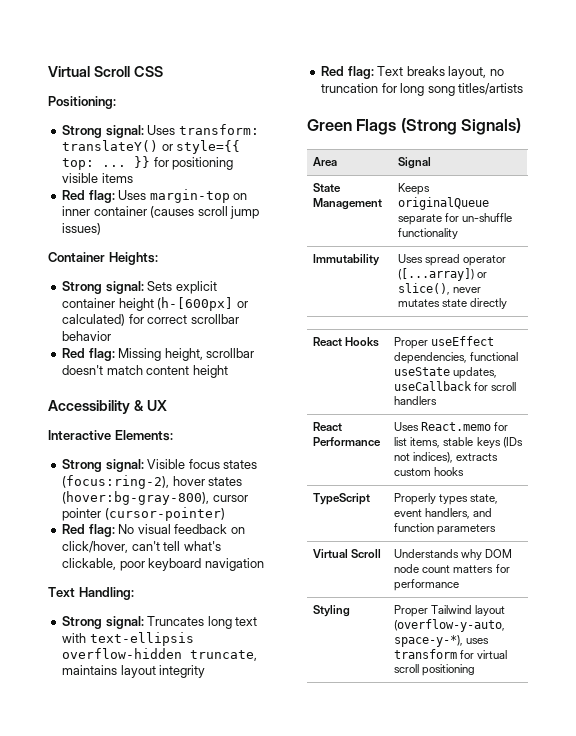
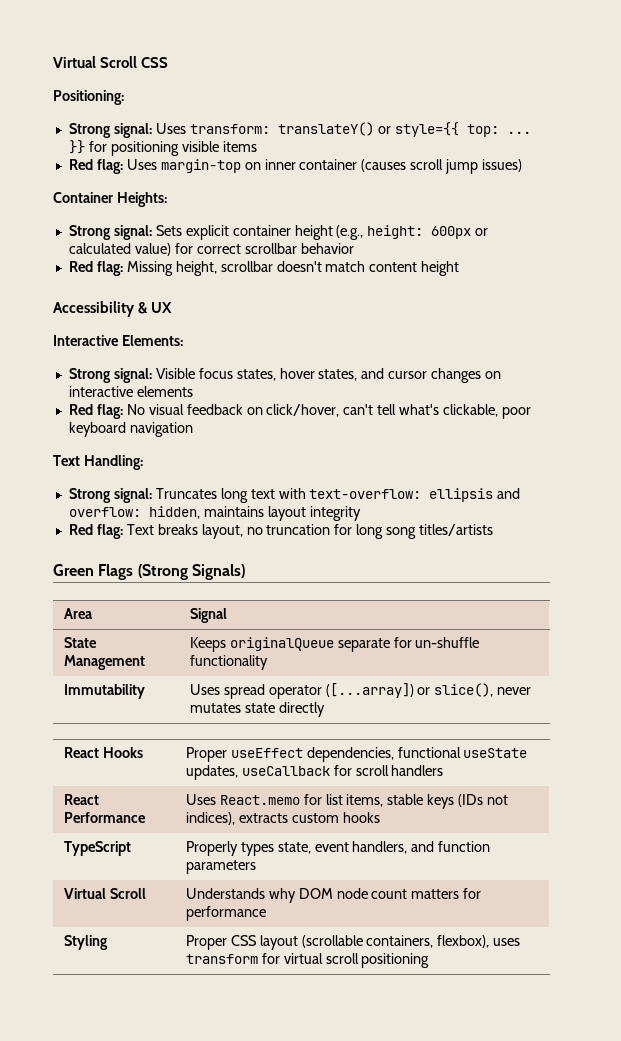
[157,297,248,311] [62,314,126,326] (h-[600px] or calculated) -> [336,225,489,240] [68,243,171,256] (e.g., height: 600px or calculated value)
[223,460,258,469] [62,475,243,489] [62,491,248,505] [62,507,225,521] states (focus:ring-2), hover states (hover:bg-gray-800), cursor pointer (cursor-pointer) -> [236,368,502,383] [68,386,193,397] states, hover states, and cursor changes on interactive elements
[89,632,194,646] [62,648,258,661] text-ellipsis overflow-hidden truncate, -> [309,488,521,502] [68,506,200,519] text-overflow: ellipsis and overflow: hidden,
[431,605,506,616] [394,619,506,632] [394,635,464,647] Tailwind layout (overflow-y-auto, space-y-*), -> [230,935,490,950] CSS layout (scrollable containers, flexbox),

